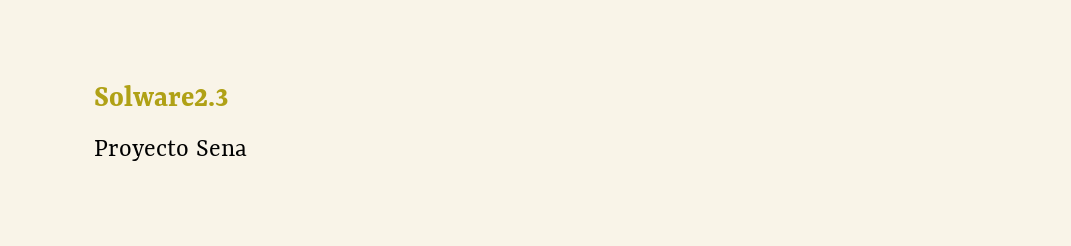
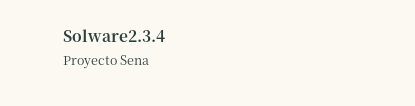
[94,85,228,106] Solware2.3 -> [63,29,165,42] Solware2.3.4

